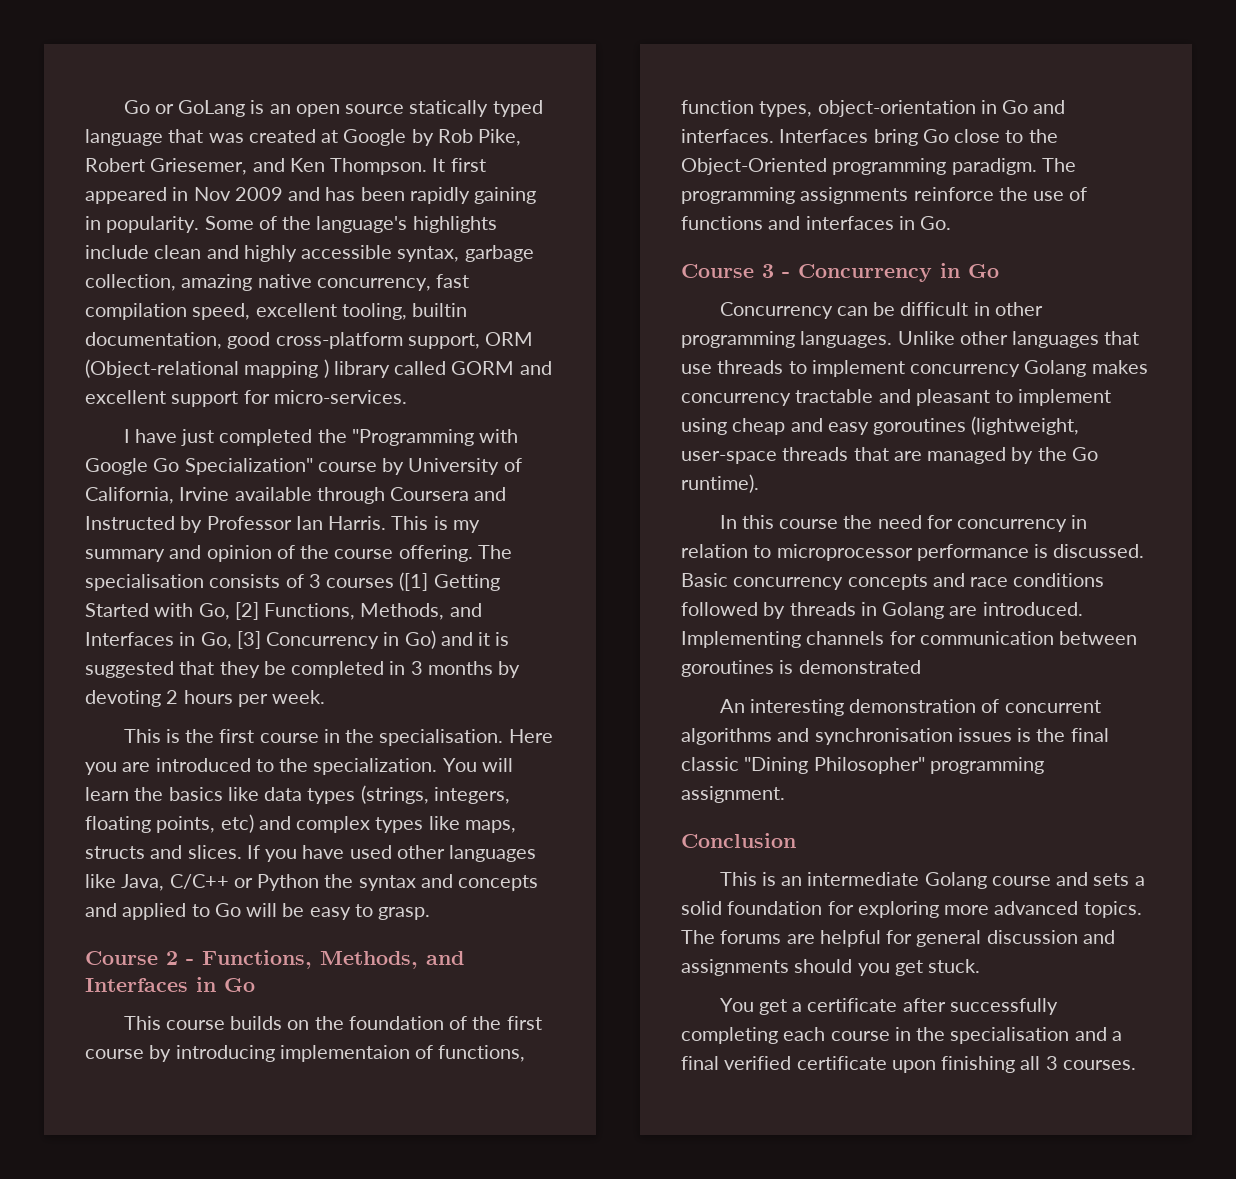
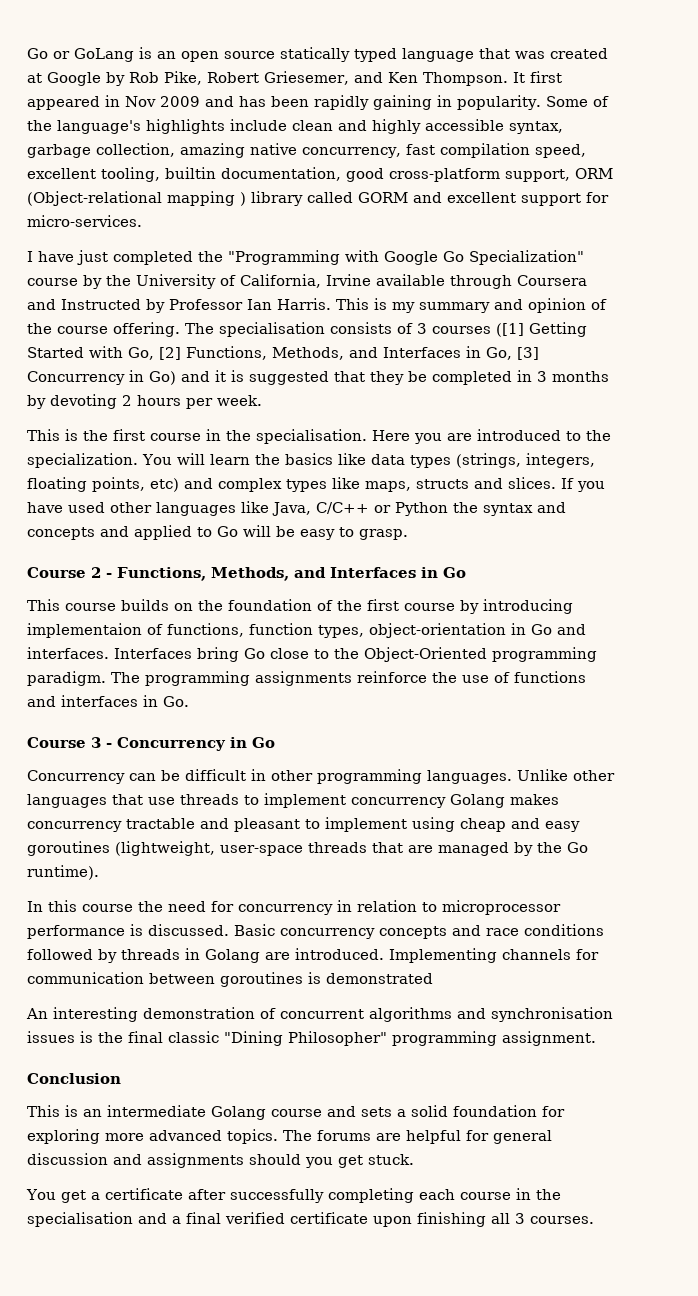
(405, 466) none -> [106,275,131,286] the

